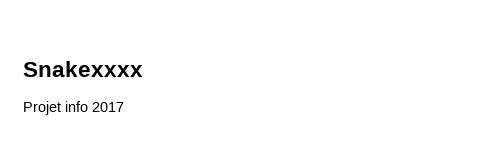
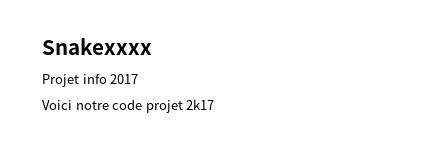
(124, 107) none -> [42,99,215,113] // Voici notre code projet 2k17

